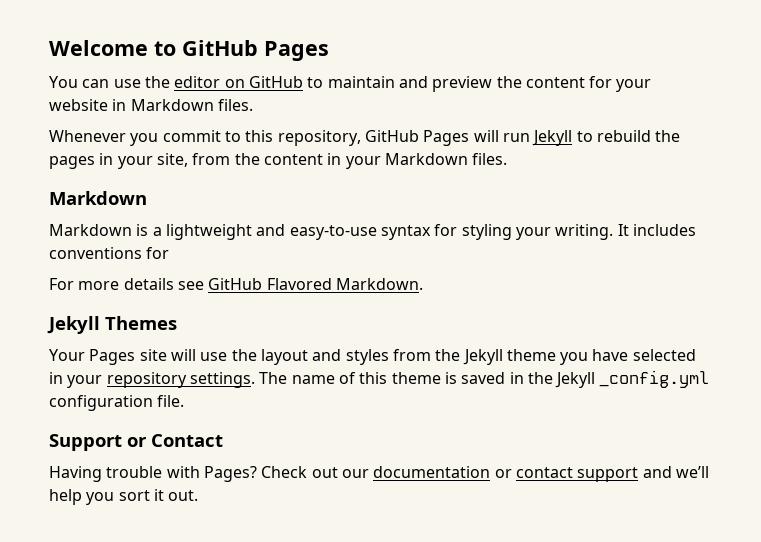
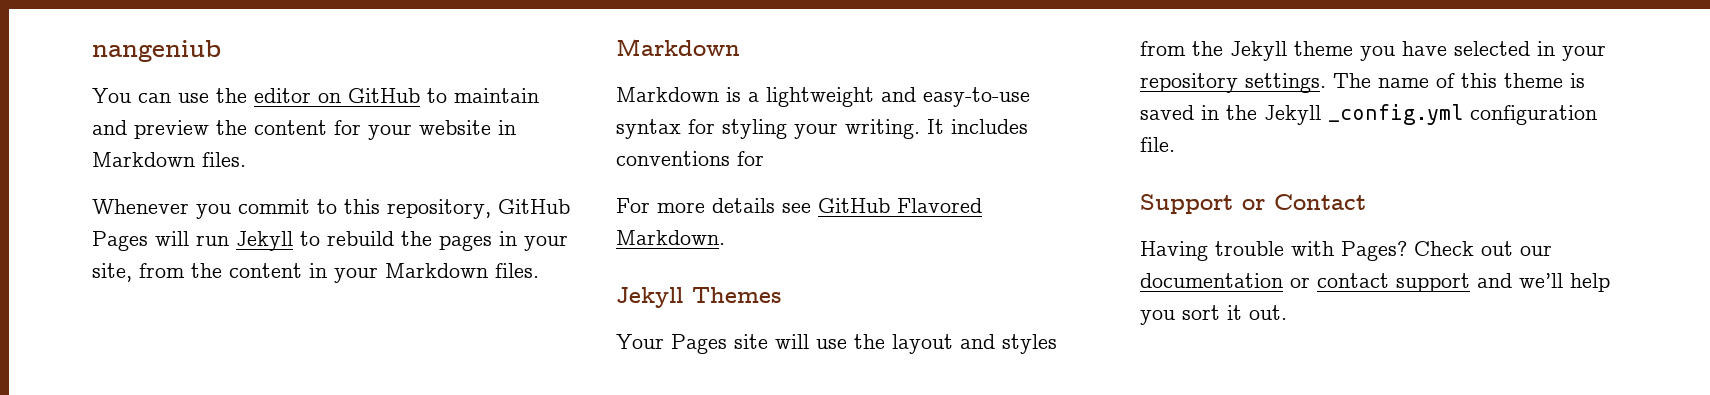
[49,40,329,61] Welcome to GitHub Pages -> [92,40,221,62] nangeniub

